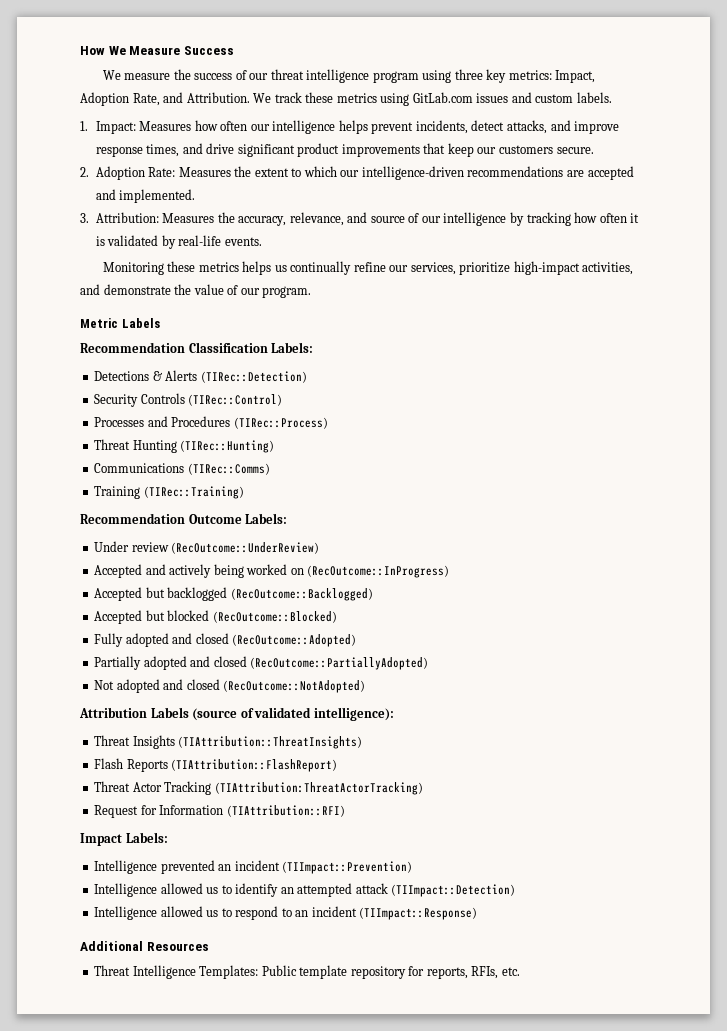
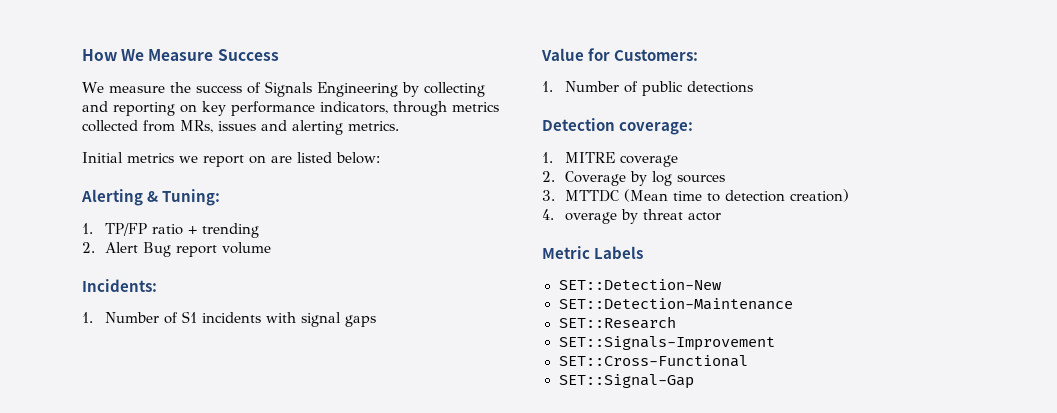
[249,69,596,83] [80,92,612,106] [80,120,620,134] [95,143,594,157] [80,166,634,180] [95,189,196,203] [80,212,640,226] [95,235,262,249] [102,261,634,275] [80,284,312,298] [80,318,160,328] [80,342,314,353] [94,370,307,383] [94,393,283,407] [94,416,328,429] [94,439,275,453] [94,463,270,475] [94,486,244,499] [80,513,288,524] [94,541,320,554] [94,564,450,578] [94,587,373,601] [94,610,337,624] [94,633,357,647] [94,656,429,670] [94,679,366,693] [79,707,394,721] [94,735,363,749] [94,758,338,772] [94,781,423,795] [94,805,345,818] [80,832,168,846] [94,860,413,874] [94,883,516,897] [94,906,478,920] [80,941,209,951] [94,965,520,979] our threat intelligence program using three key metrics: Impact, Adoption Rate, and Attribution. We track these metrics using GitLab.com issues and custom labels. // 1. Impact: Measures how often our intelligence helps prevent incidents, detect attacks, and improve response times, and drive significant product improvements that keep our customers secure. // 2. Adoption Rate: Measures the extent to which our intelligence-driven recommendations are accepted and implemented. // 3. Attribution: Measures the accuracy, relevance, and source of our intelligence by tracking how often it is validated by real-life events. // Monitoring these metrics helps us continually refine our services, prioritize high-impact activities, and demonstrate the value of our program. // Metric Labels // Recommendation Classification Labels: // Detections & Alerts (TIRec::Detection) // Security Controls (TIRec::Control) // Processes and Procedures (TIRec::Process) // Threat Hunting (TIRec::Hunting) // Communications (TIRec::Comms) // Training (TIRec::Training) // Recommendation Outcome Labels: // Under review (RecOutcome::UnderReview) // Accepted and actively being worked on (RecOutcome::InProgress) // Accepted but backlogged (RecOutcome::Backlogged) // Accepted but blocked (RecOutcome::Blocked) // Fully adopted and closed (RecOutcome::Adopted) // Partially adopted and closed (RecOutcome::PartiallyAdopted) // Not adopted and closed (RecOutcome::NotAdopted) // Attribution Labels (source of validated intelligence): // Threat Insights (TIAttribution::ThreatInsights) // Flash Reports (TIAttribution::FlashReport) // Threat Actor Tracking (TIAttribution:ThreatActorTracking) // Request for Information (TIAttribution::RFI) // Impact Labels: // Intelligence prevented an incident (TIImpact::Prevention) // Intelligence allowed us to identify an attempted attack (TIImpact::Detection) // Intelligence allowed us to respond to an incident (TIImpact::Response) // Additional Resources // Threat Intelligence Templates: Public template repository for reports, RFIs, etc. -> [264,81,485,97] [82,101,499,116] [82,120,399,135] [82,152,380,167] [81,189,221,206] [82,223,260,238] [82,242,272,257] [82,279,157,292] [82,311,377,327] [541,48,699,61] [542,81,754,96] [542,118,694,135] [542,152,679,167] [542,171,726,186] [542,189,850,202] [542,209,722,224] [542,246,644,259] [558,279,721,290] [558,298,793,310] [558,316,676,329] [558,336,775,351] [558,355,748,367] [558,374,694,389] Signals Engineering by collecting and reporting on key performance indicators, through metrics collected from MRs, issues and alerting metrics. // Initial metrics we report on are listed below: // Alerting & Tuning: // 1. TP/FP ratio + trending // 2. Alert Bug report volume // Incidents: // 1. Number of S1 incidents with signal gaps // Value for Customers: // 1. Number of public detections // Detection coverage: // 1. MITRE coverage // 2. Coverage by log sources // 3. MTTDC (Mean time to detection creation) // 4. overage by threat actor // Metric Labels // SET::Detection-New // SET::Detection-Maintenance // SET::Research // SET::Signals-Improvement // SET::Cross-Functional // SET::Signal-Gap

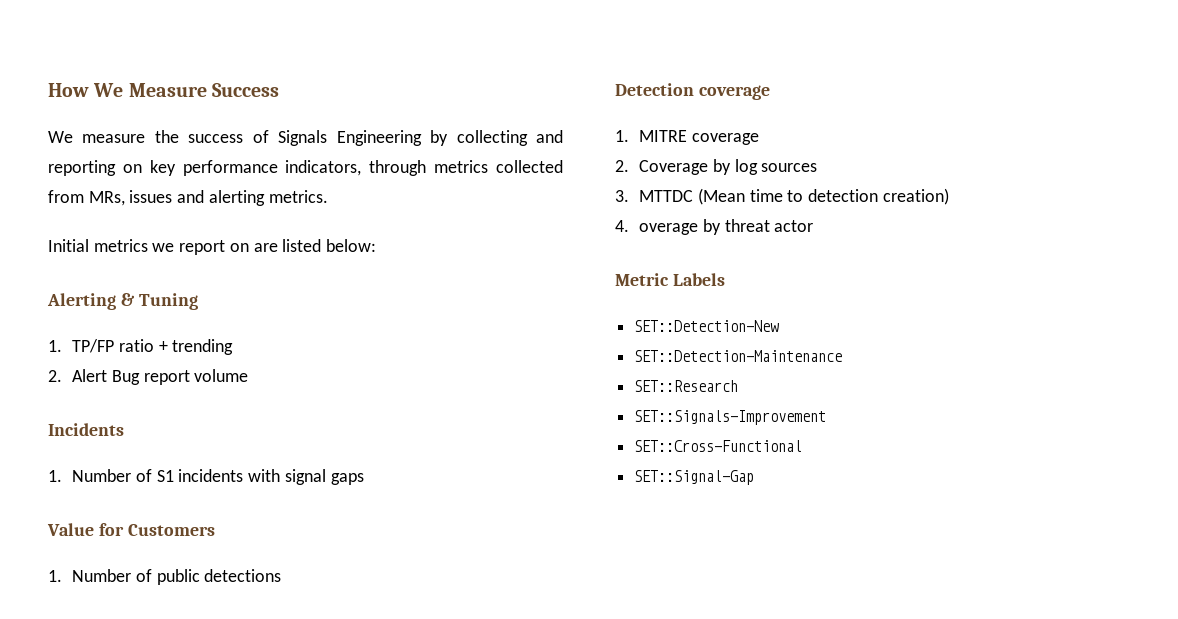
[162,189,221,206] Tuning: -> [138,293,198,310] Tuning
[82,279,157,292] Incidents: -> [48,423,124,436] Incidents
[614,49,699,61] Customers: -> [127,524,215,536] Customers
[619,122,694,135] coverage: -> [698,85,770,100] coverage

